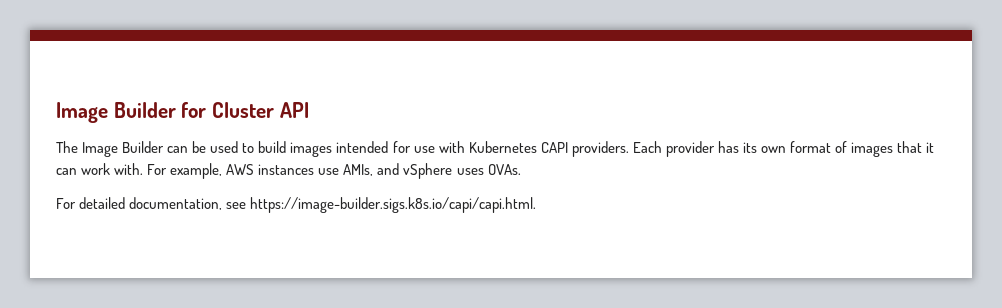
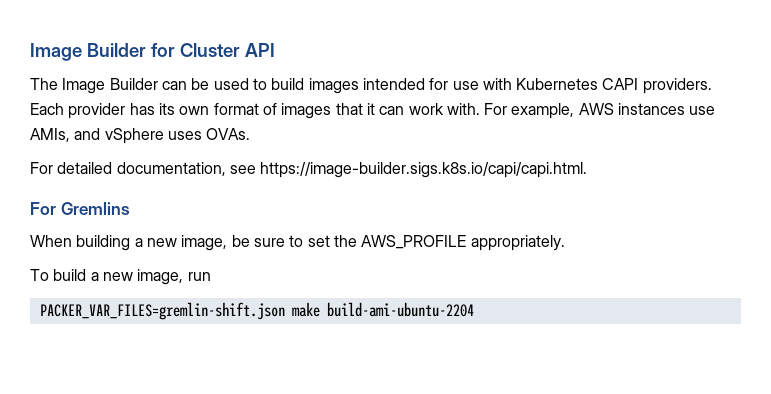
(537, 205) none -> [30,202,130,215] [30,235,565,251] [30,269,211,285] [39,302,474,320] // For Gremlins // When building a new image, be sure to set the AWS_PROFILE appropriately. // To build a new image, run // PACKER_VAR_FILES=gremlin-shift.json make build-ami-ubuntu-2204

